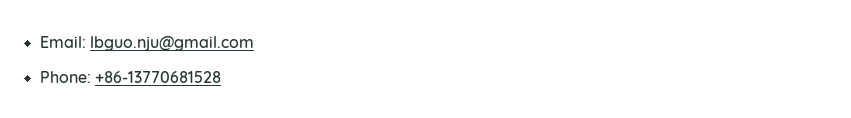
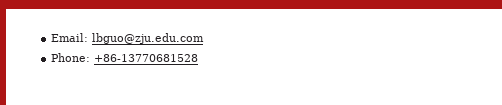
[89,36,254,51] lbguo.nju@gmail.com -> [92,33,205,44] lbguo@zju.edu.com

